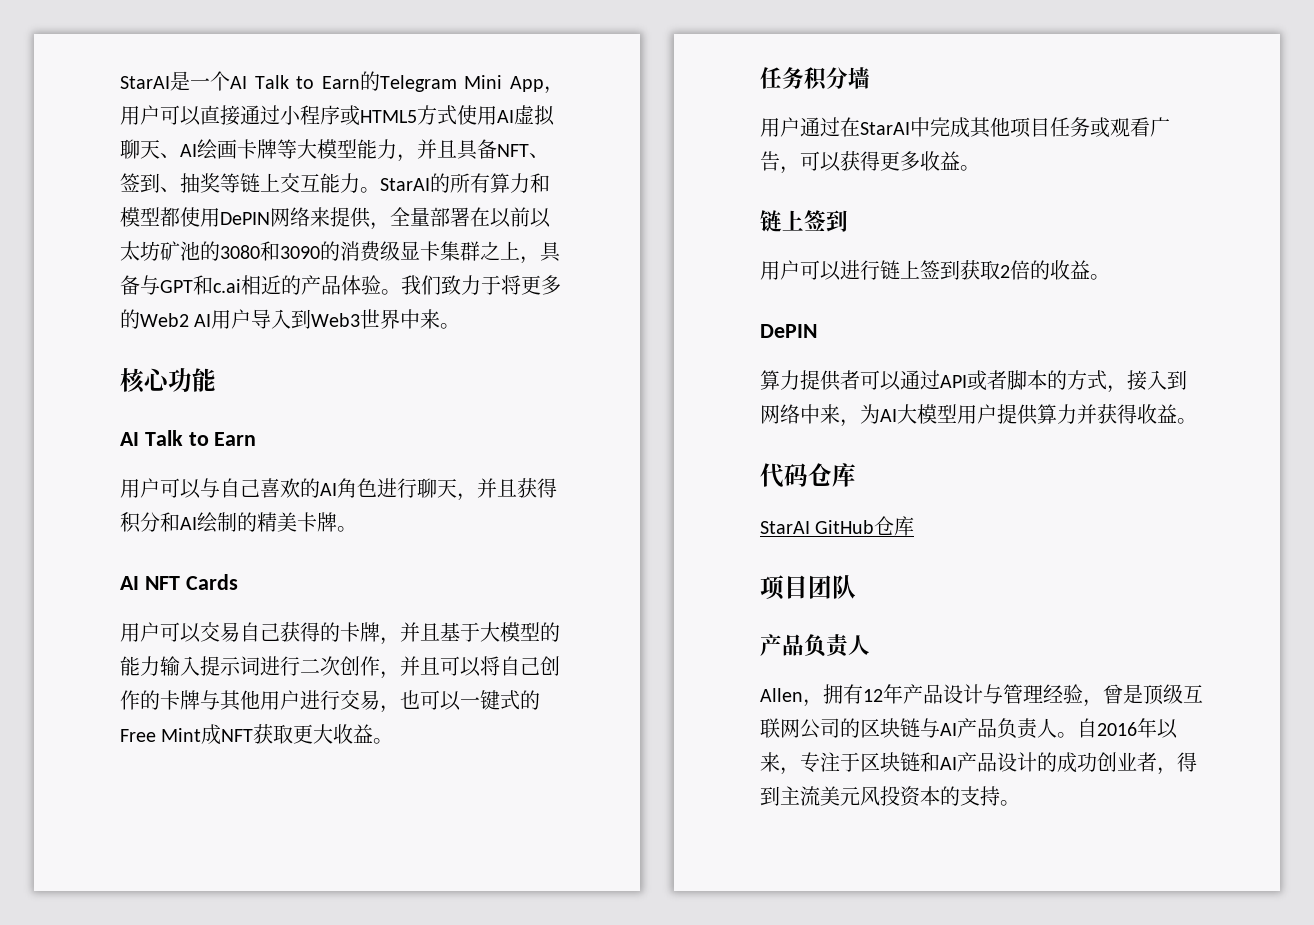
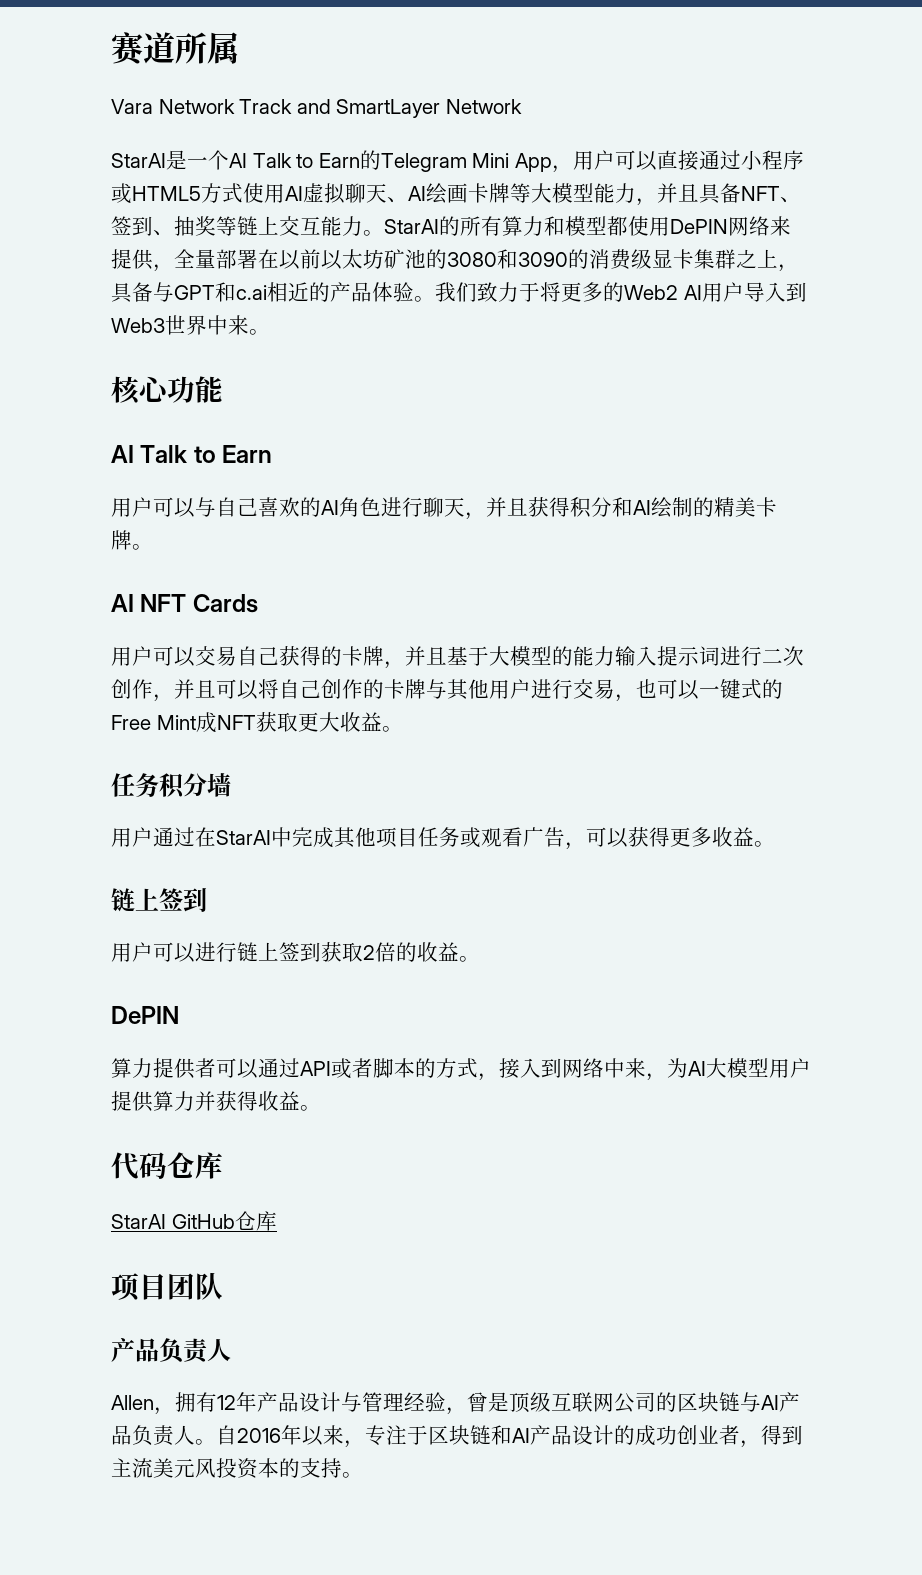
(120, 82) none -> [111,32,239,66] [111,99,522,118] 赛道所属 // Vara Network Track and SmartLayer Network //

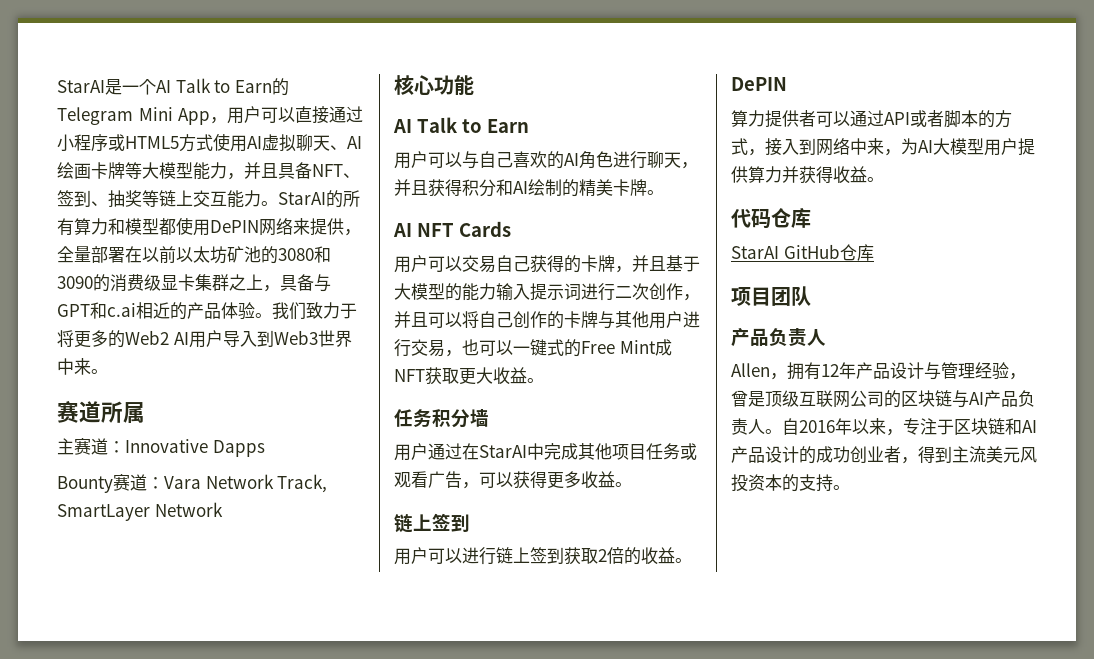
[111,32,239,66] [111,99,522,118] 赛道所属 // Vara Network Track and SmartLayer Network // -> (57, 86) none
(270, 332) none -> [57,400,145,423] [57,437,265,457] [57,473,328,493] [57,502,223,521] // 赛道所属 // 主赛道：Innovative Dapps // Bounty赛道：Vara Network Track, SmartLayer Network

